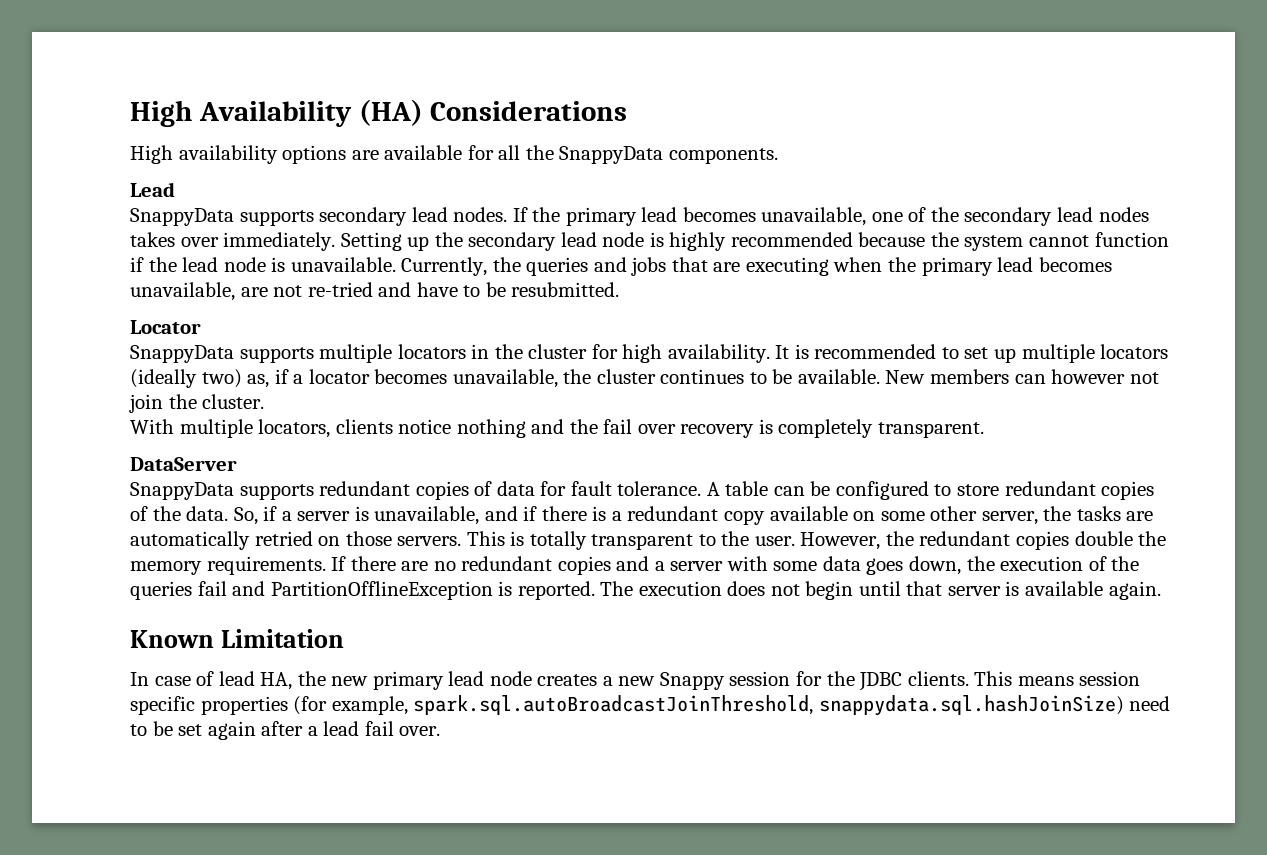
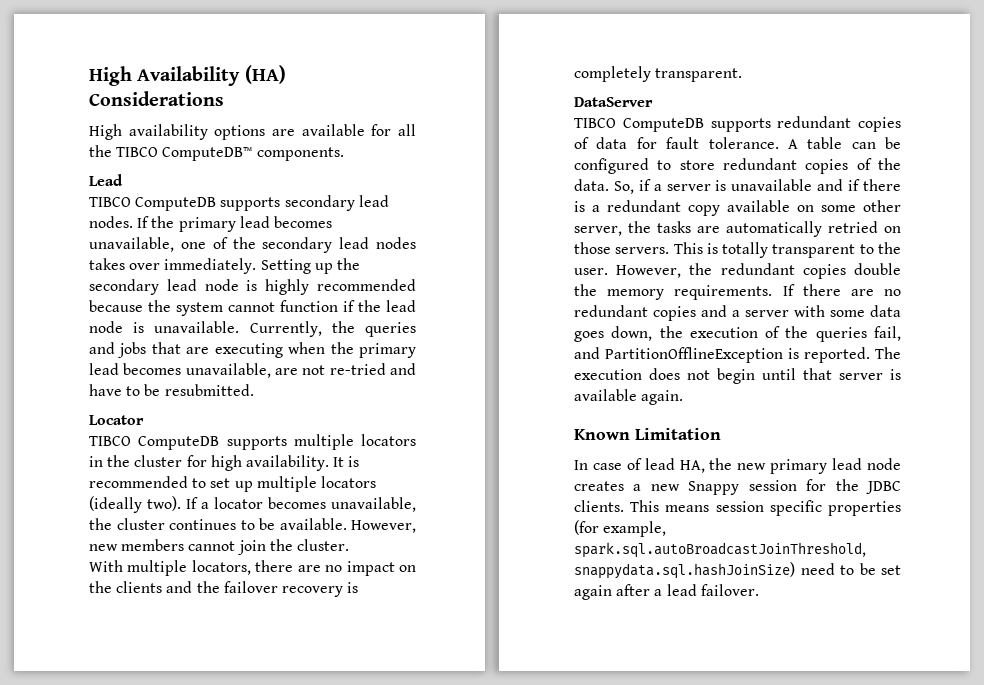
[559,146,664,164] SnappyData -> [116,147,253,161] TIBCO ComputeDB™
[130,208,234,226] SnappyData -> [89,197,217,211] TIBCO ComputeDB
[130,345,234,363] SnappyData -> [89,436,220,450] TIBCO ComputeDB
[201,369,289,388] two) as, if -> [147,496,198,511] two). If
[885,369,1159,384] New members can however not -> [351,520,416,533] [89,539,236,551] However, new members cannot
[335,419,676,438] clients notice nothing and the fail over -> [255,560,416,576] [89,581,278,593] there are no impact on the clients and the failover
[130,482,234,500] SnappyData -> [574,118,704,132] TIBCO ComputeDB
[374,506,480,525] unavailable, -> [731,179,813,191] unavailable
[197,581,227,596] fail -> [874,326,901,341] fail,
[364,721,441,736] fail over. -> [700,584,759,596] failover.

